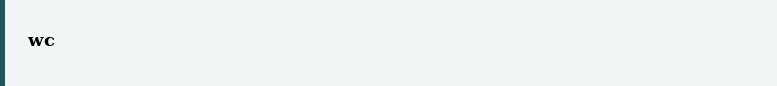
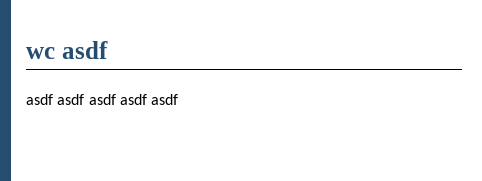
(55, 41) none -> [61,41,108,59] [26,94,179,105] asdf // asdf asdf asdf asdf asdf

